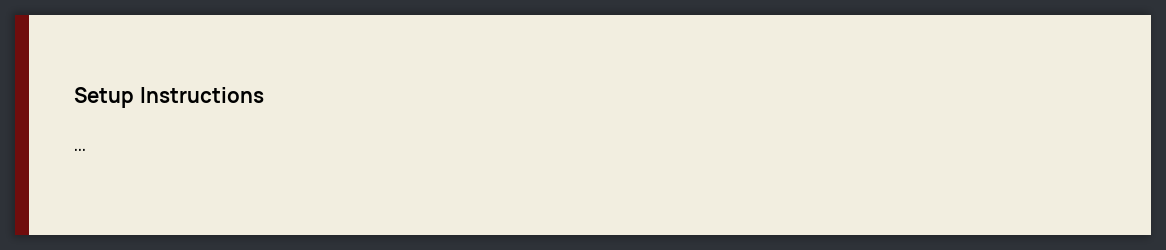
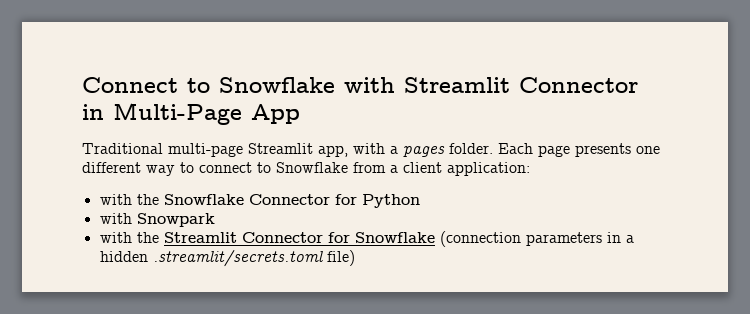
[74,87,264,108] [74,148,86,151] Setup Instructions // ... -> [82,77,638,93] [82,103,300,125] [82,143,660,157] [82,162,530,176] [99,194,420,208] [99,213,215,227] [99,231,634,247] [99,250,355,267] Connect to Snowflake with Streamlit Connector in Multi-Page App // Traditional multi-page Streamlit app, with a pages folder. Each page presents one different way to connect to Snowflake from a client application: // with the Snowflake Connector for Python // with Snowpark // with the Streamlit Connector for Snowflake (connection parameters in a hidden .streamlit/secrets.toml file)

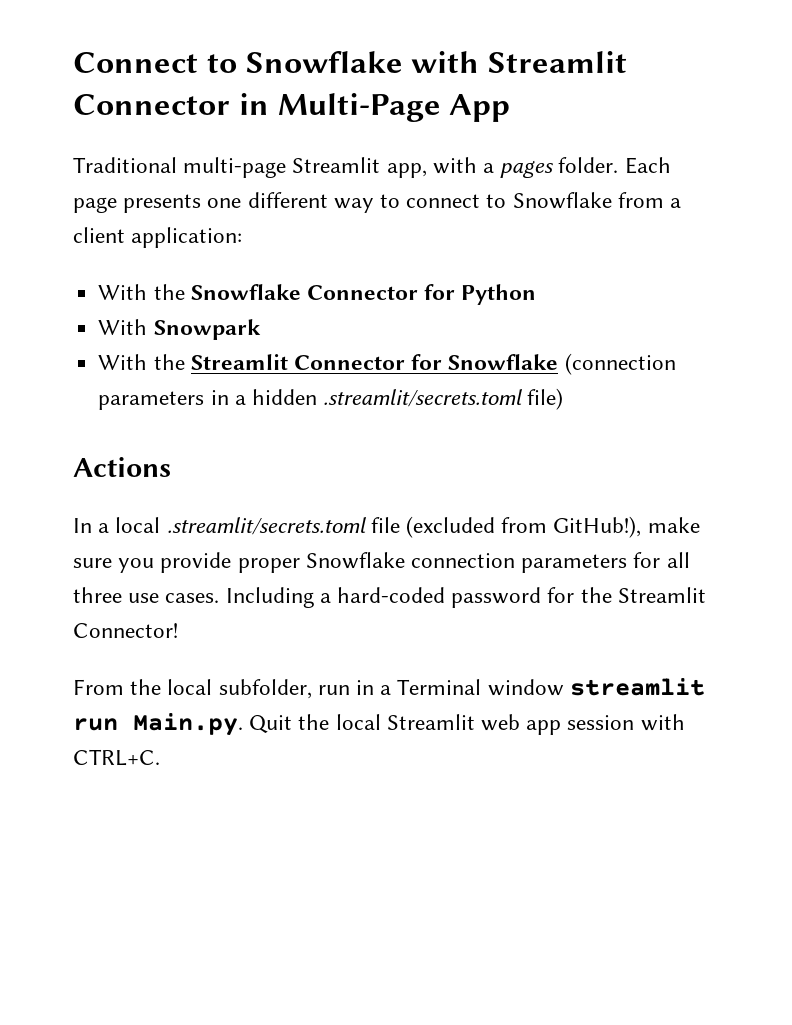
[99,194,132,205] with -> [98,284,148,300] With
[99,213,132,224] with -> [98,319,148,335] With
[99,232,132,243] with -> [98,354,148,370] With
(355, 258) none -> [73,457,171,477] [73,516,700,538] [73,552,690,573] [73,587,706,608] [73,623,178,638] [73,678,705,699] [73,713,685,736] [73,749,160,766] // Actions // In a local .streamlit/secrets.toml file (excluded from GitHub!), make sure you provide proper Snowflake connection parameters for all three use cases. Including a hard-coded password for the Streamlit Connector! // From the local subfolder, run in a Terminal window streamlit run Main.py. Quit the local Streamlit web app session with CTRL+C.

